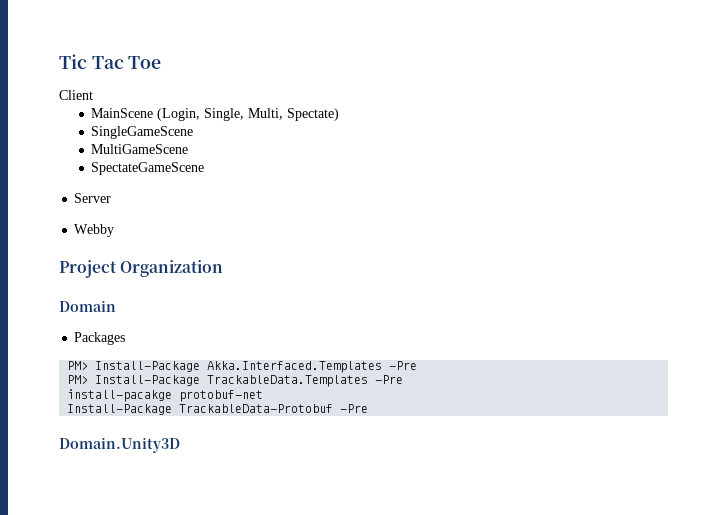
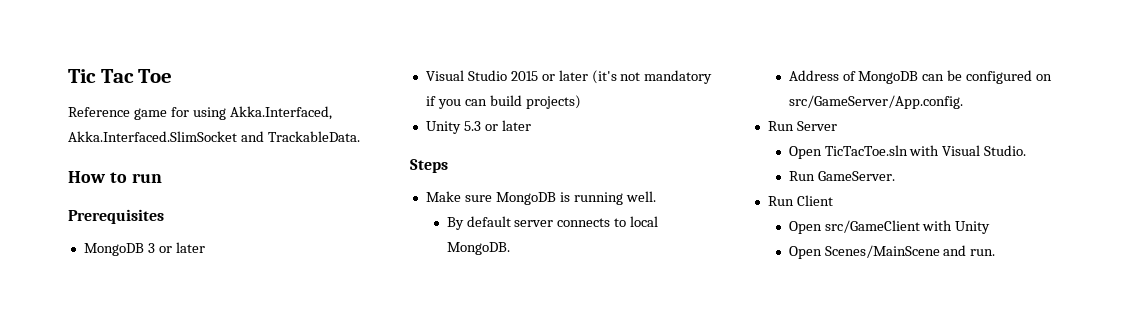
[59,90,93,100] [91,108,340,121] [91,126,194,139] [91,144,189,154] [91,162,205,175] [74,193,112,203] [74,224,115,237] [59,260,224,278] [59,300,116,312] [74,332,126,345] [67,361,418,373] [67,375,404,387] [67,389,264,402] [67,404,369,415] [59,437,180,453] Client // MainScene (Login, Single, Multi, Spectate) // SingleGameScene // MultiGameScene // SpectateGameScene // Server // Webby // Project Organization // Domain // Packages // PM> Install-Package Akka.Interfaced.Templates -Pre // PM> Install-Package TrackableData.Templates -Pre // install-pacakge protobuf-net // Install-Package TrackableData-Protobuf -Pre // Domain.Unity3D -> [68,106,332,120] [68,131,360,142] [68,171,162,183] [68,209,164,224] [83,242,205,256] [425,70,713,84] [425,95,581,109] [425,120,531,134] [410,159,448,173] [425,191,656,205] [446,216,659,230] [446,242,510,255] [788,70,1053,84] [788,95,963,109] [767,121,837,131] [788,145,1027,159] [788,171,895,181] [767,195,833,206] [788,220,991,234] [788,245,996,259] Reference game for using Akka.Interfaced, Akka.Interfaced.SlimSocket and TrackableData. // How to run // Prerequisites // MongoDB 3 or later // Visual Studio 2015 or later (it's not mandatory if you can build projects) // Unity 5.3 or later // Steps // Make sure MongoDB is running well. // By default server connects to local MongoDB. // Address of MongoDB can be configured on src/GameServer/App.config. // Run Server // Open TicTacToe.sln with Visual Studio. // Run GameServer. // Run Client // Open src/GameClient with Unity // Open Scenes/MainScene and run.

